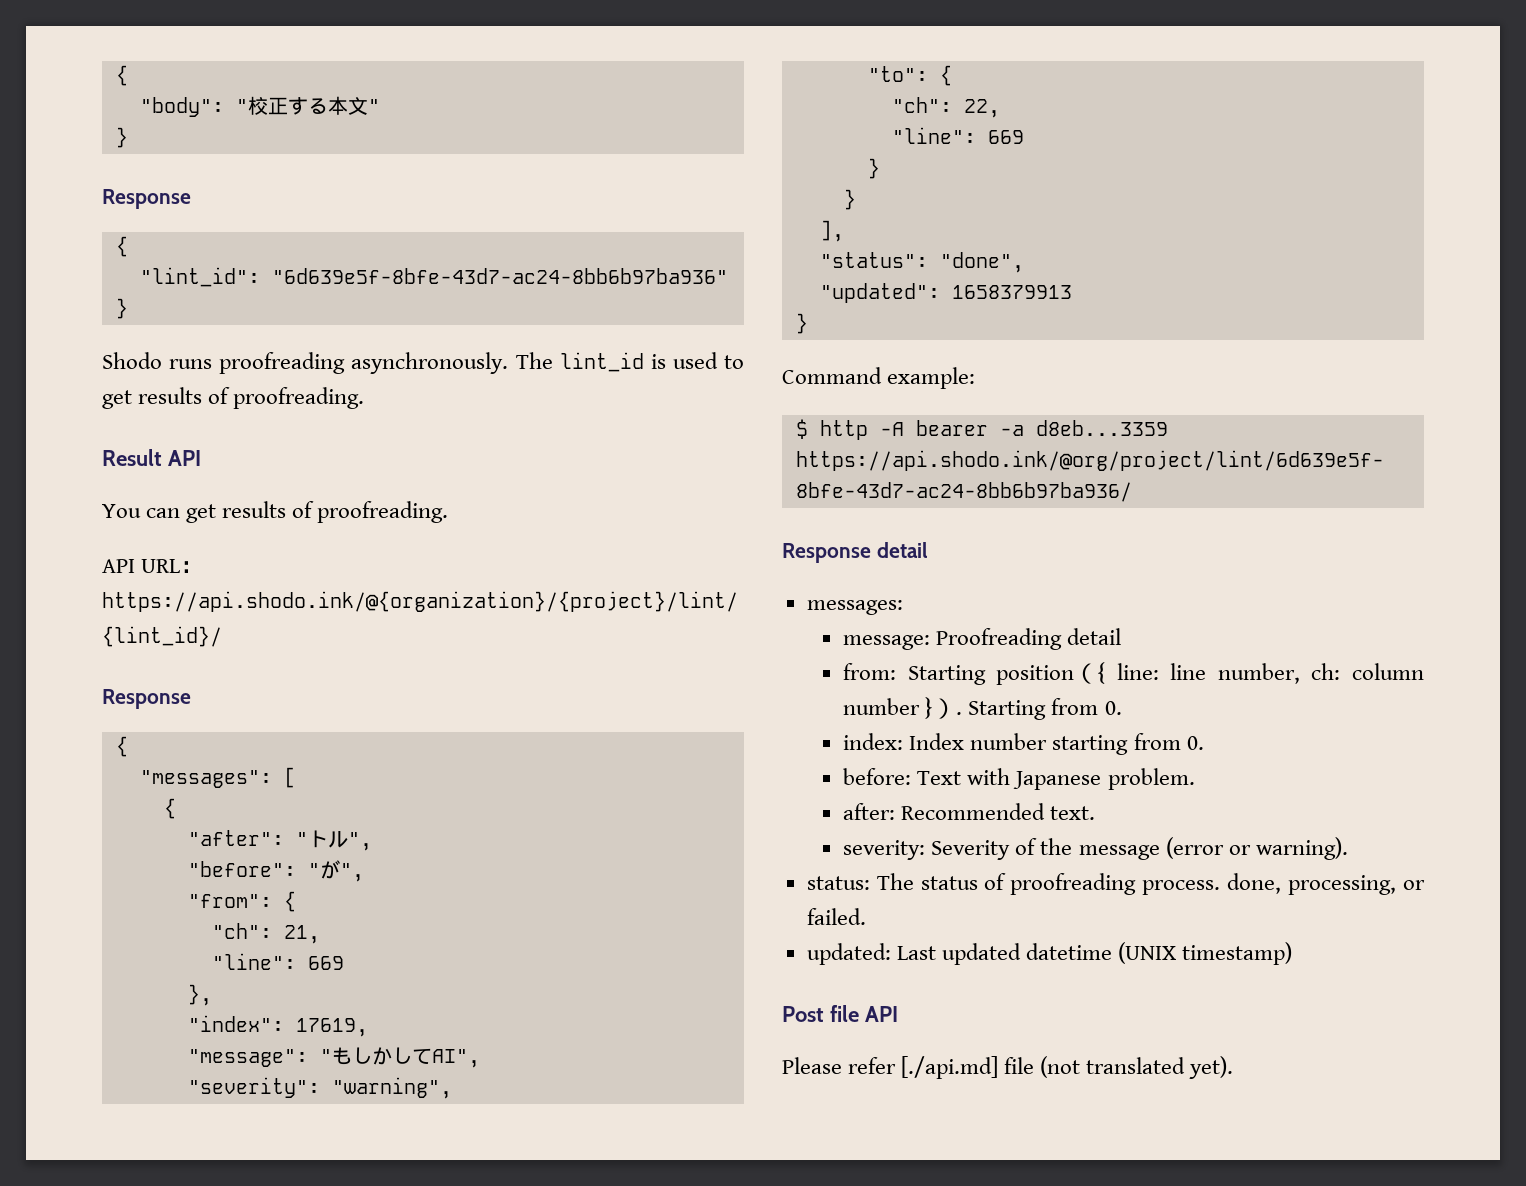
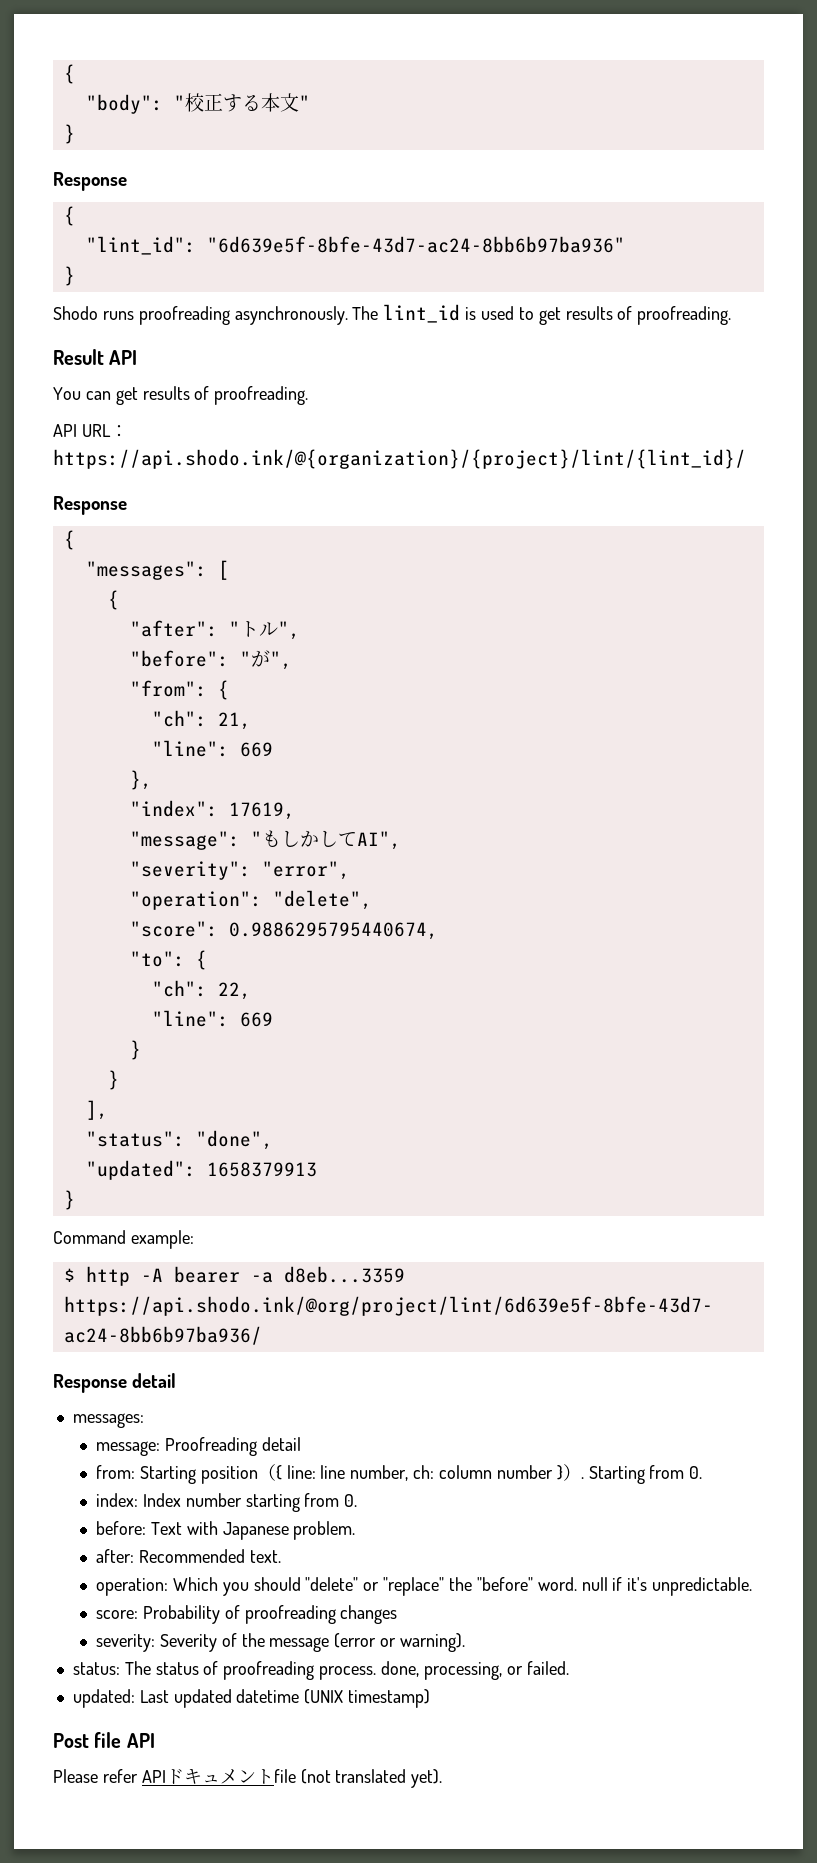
[331,1077,452,1099] "warning", -> [261,861,350,880] [129,890,372,910] [129,921,438,940] "error", // "operation": "delete", // "score": 0.9886295795440674,
(1096, 813) none -> [96,1577,753,1596] [96,1605,398,1624] // operation: Which you should "delete" or "replace" the "before" word. null if it's unpredictable. // score: Probability of proofreading changes
[901,1056,999,1079] [./api.md] -> [141,1769,274,1785] APIドキュメント

